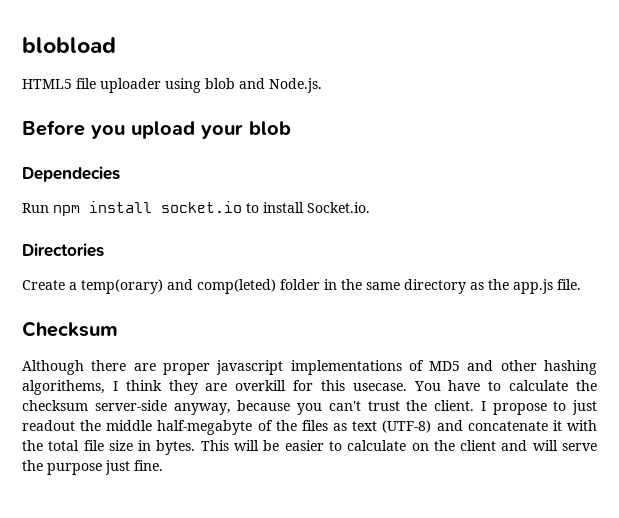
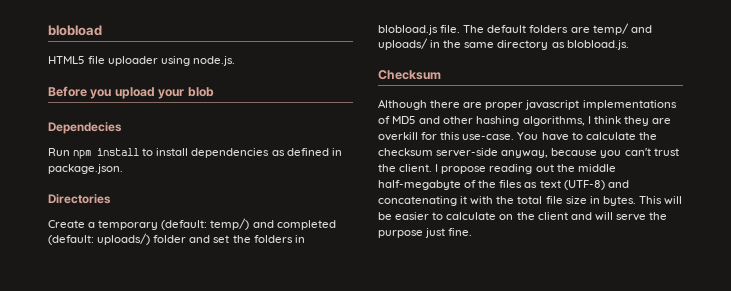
[205,78,322,93] blob and Node.js. -> [193,56,236,66] node.js.
[161,201,242,213] socket.io -> (140, 152) none
[307,202,370,213] [22,243,104,257] [22,279,320,294] Socket.io. // Directories // Create a temp(orary) and comp(leted) folder -> [191,148,342,158] [48,164,123,174] [48,194,111,204] [48,218,336,230] [48,233,305,245] [378,23,652,35] [378,38,428,50] dependencies as defined in package.json. // Directories // Create a temporary (default: temp/) and completed (default: uploads/) folder and set the folders in blobload.js file. The default folders are temp/ and uploads/
[488,279,581,294] the app.js file. -> [566,40,629,50] blobload.js.
[22,380,105,395] algorithems, -> [522,116,585,126] algorithms,
[352,383,407,391] usecase. -> [462,134,515,140] use-case.
[553,400,597,415] [22,420,75,431] to just readout -> [489,164,554,174] reading out
[467,421,548,431] concatenate -> [378,196,457,206] concatenating

